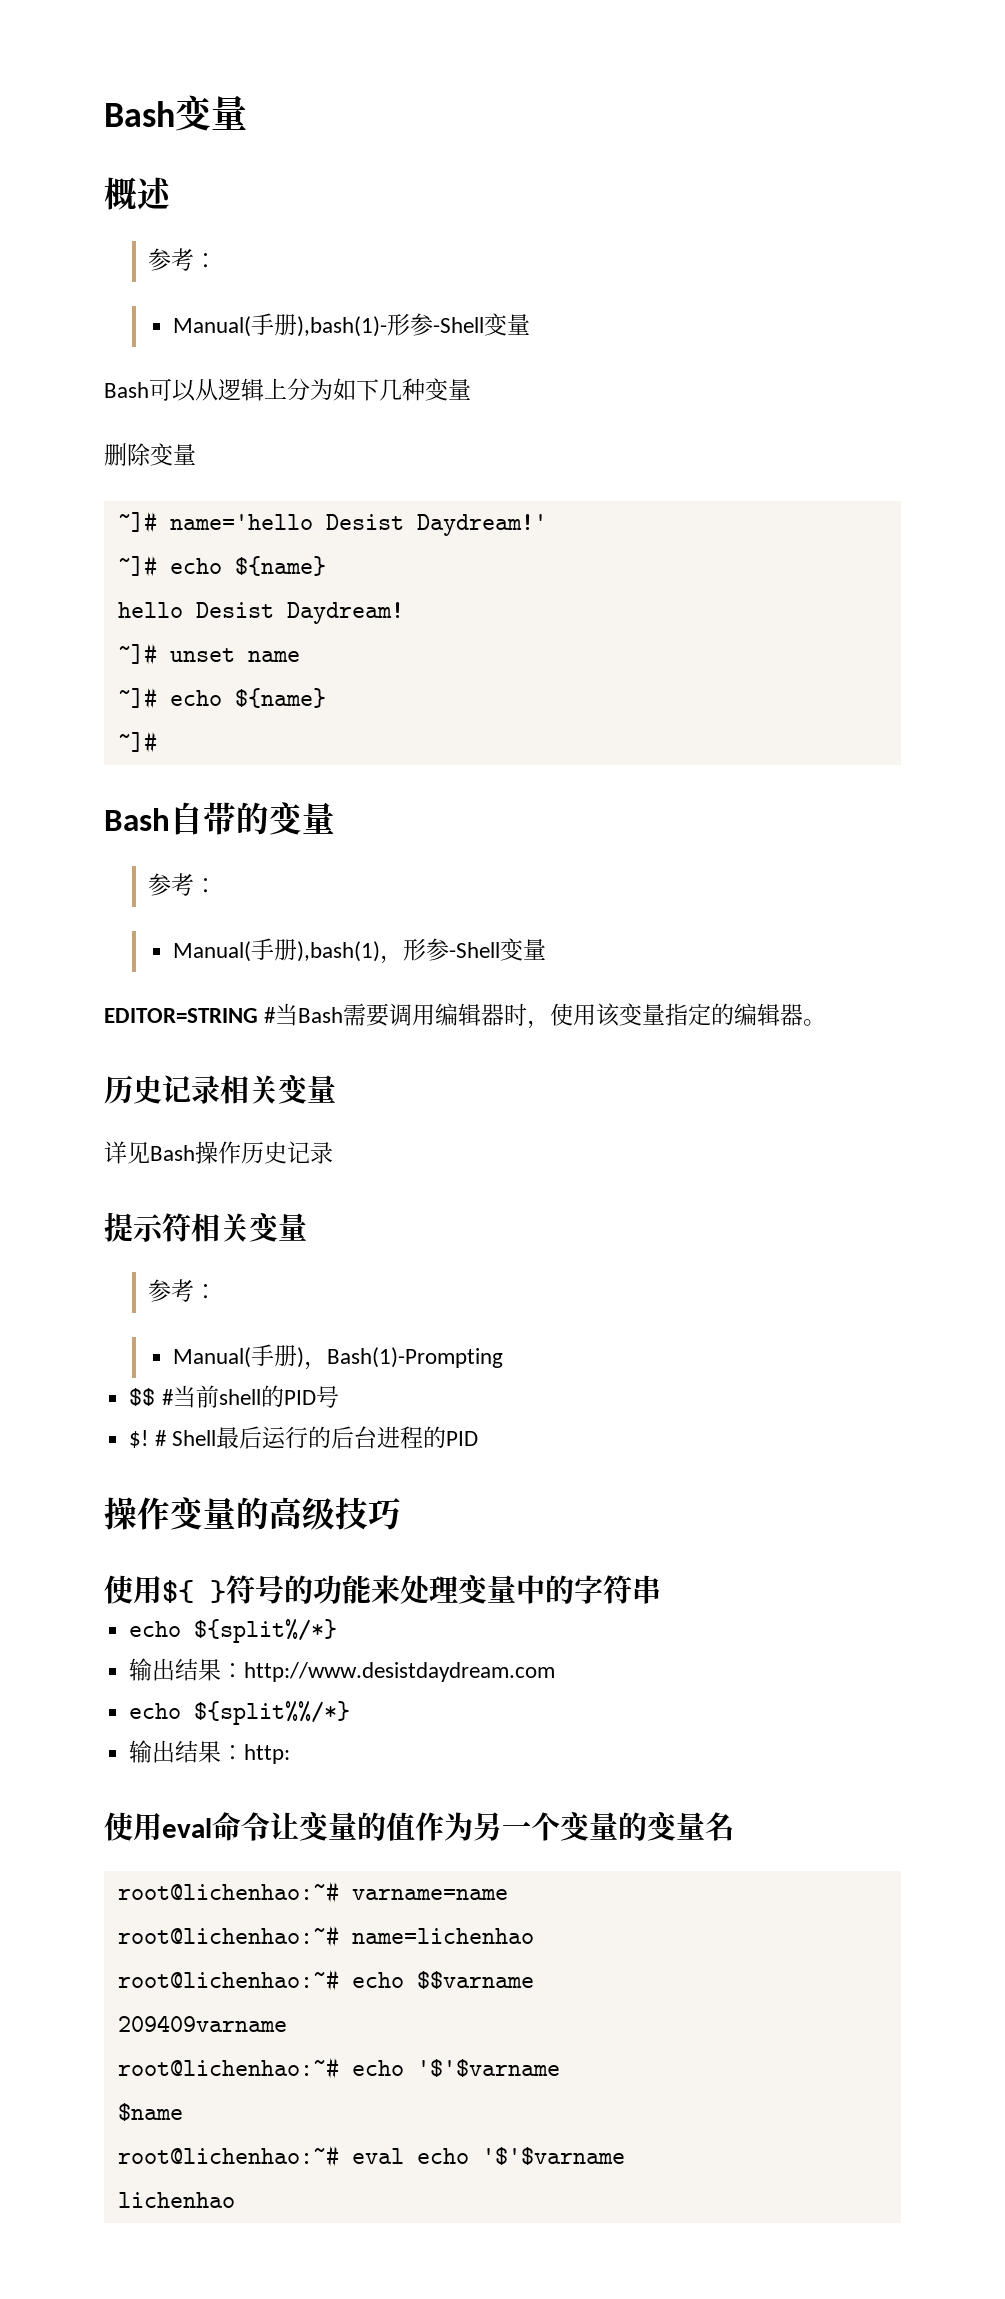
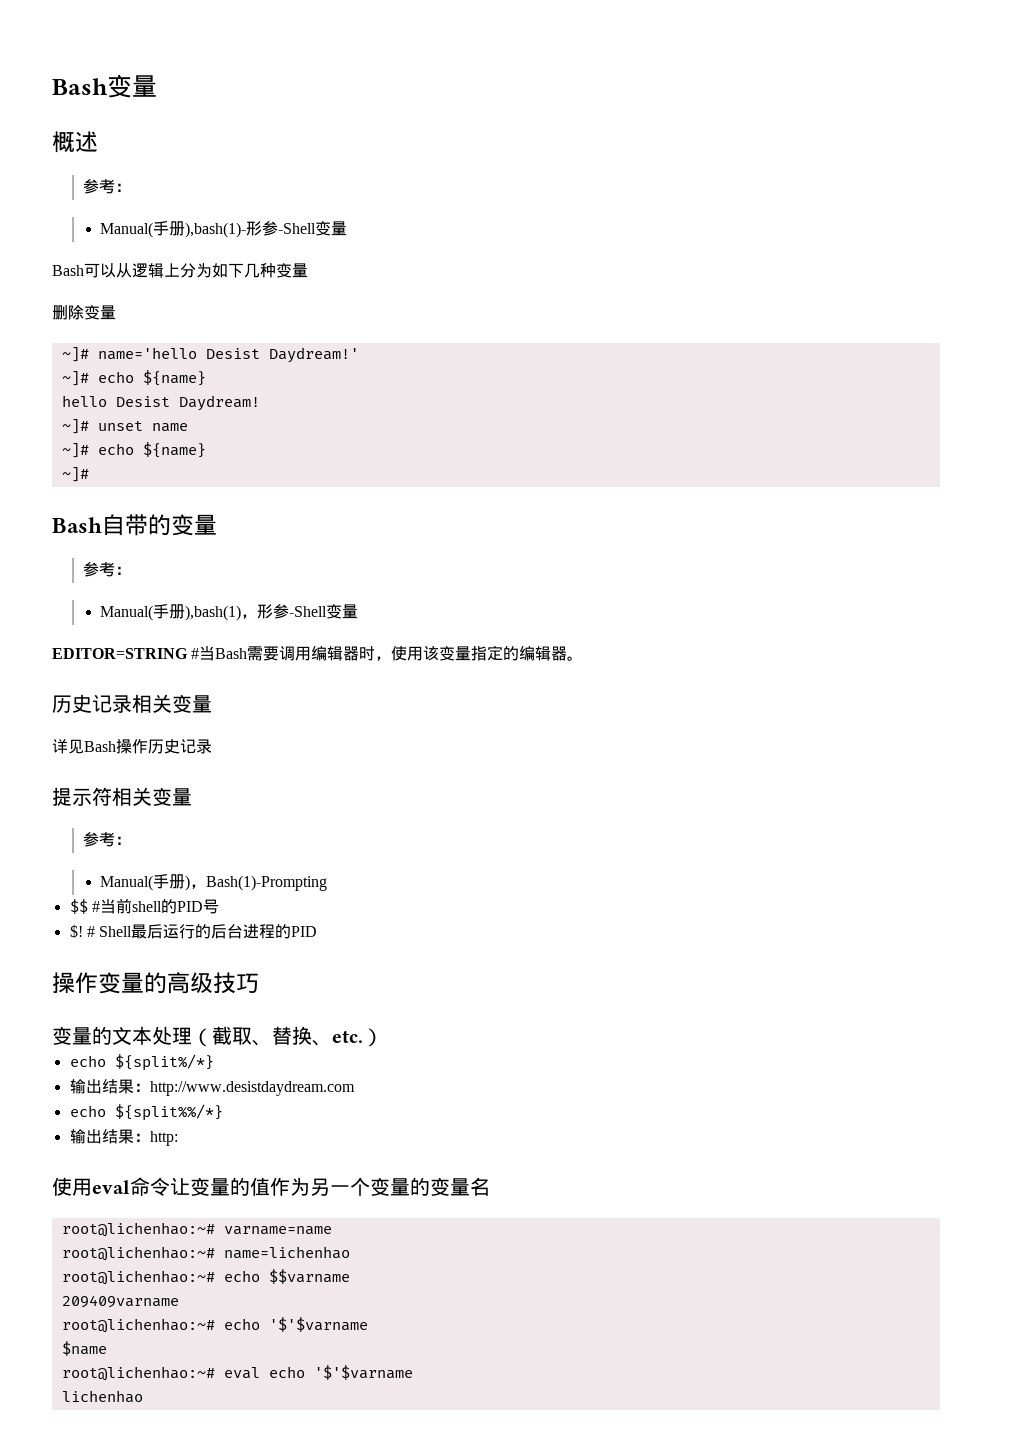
[104,1574,661,1604] 使用${ }符号的功能来处理变量中的字符串 -> [52,1026,383,1047] 变量的文本处理（截取、替换、etc.）

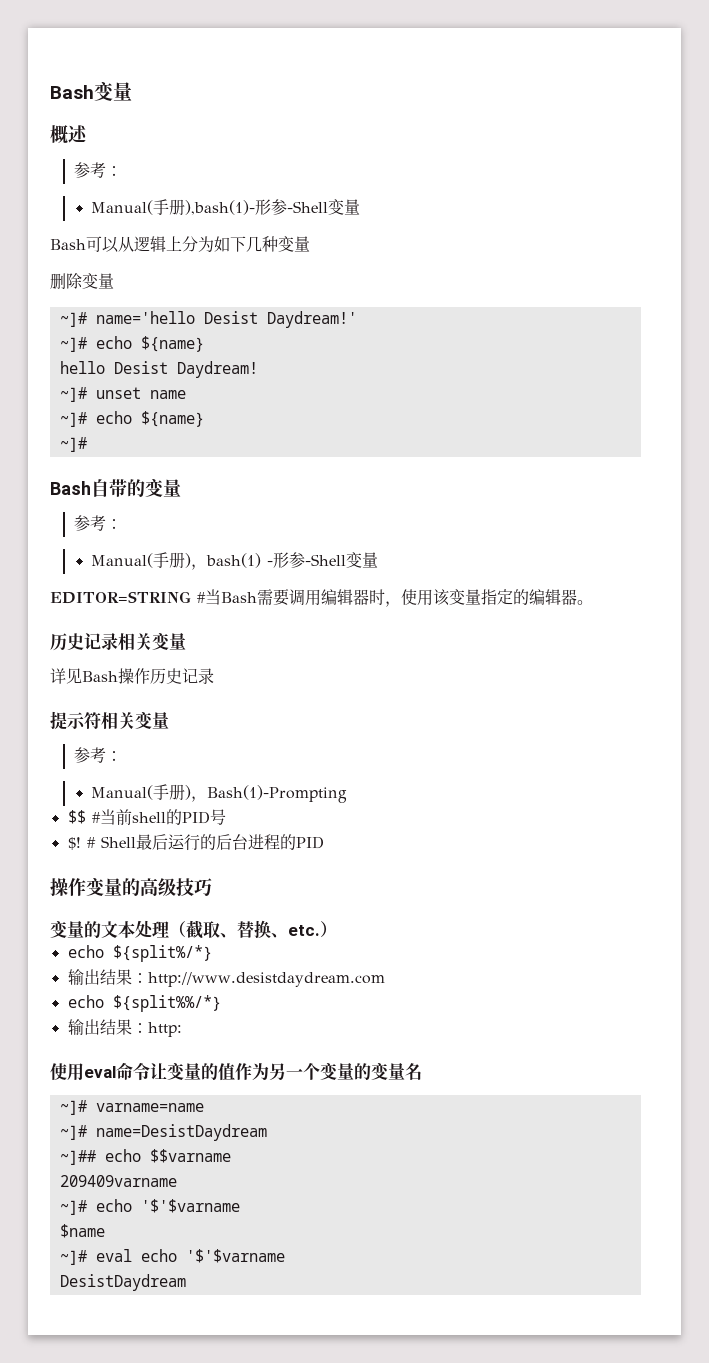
[185,605,258,621] ),bash(1)， -> [185,553,274,570] )，bash(1) -
[61,1222,215,1237] root@lichenhao:~# -> [59,1100,87,1115] ~]#
[61,1246,350,1261] [61,1270,215,1285] root@lichenhao:~# name=lichenhao // root@lichenhao:~# -> [59,1124,267,1141] [59,1150,96,1165] ~]# name=DesistDaydream // ~]##
[61,1318,215,1333] root@lichenhao:~# -> [59,1200,87,1215] ~]#
[61,1366,215,1381] root@lichenhao:~# -> [59,1250,87,1265] ~]#
[61,1390,143,1403] lichenhao -> [59,1274,186,1291] DesistDaydream

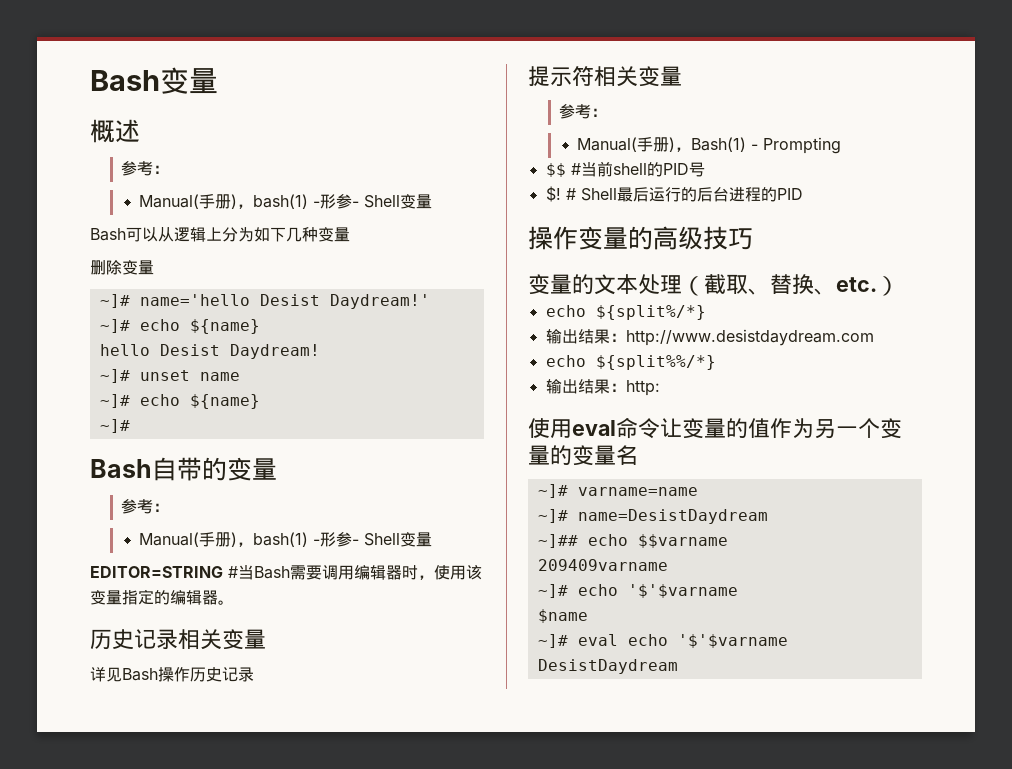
[185,199,329,215] ),bash(1)-形参-Shell -> [230,194,400,209] )，bash(1) -形参- Shell
[305,554,347,566] -Shell -> [351,533,400,546] - Shell
[207,785,348,803] Bash(1)-Prompting -> [690,137,841,154] Bash(1) - Prompting

